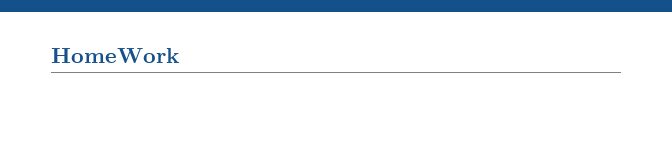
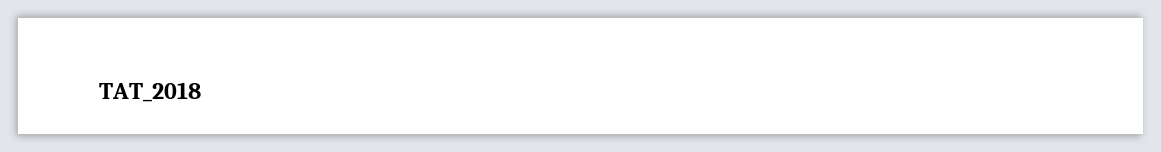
[51,48,179,63] HomeWork -> [99,82,201,102] TAT_2018

